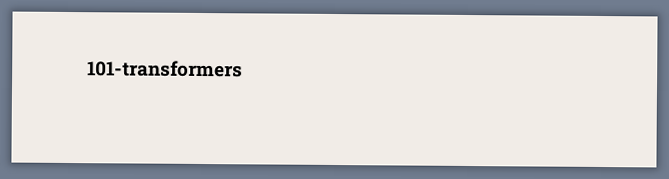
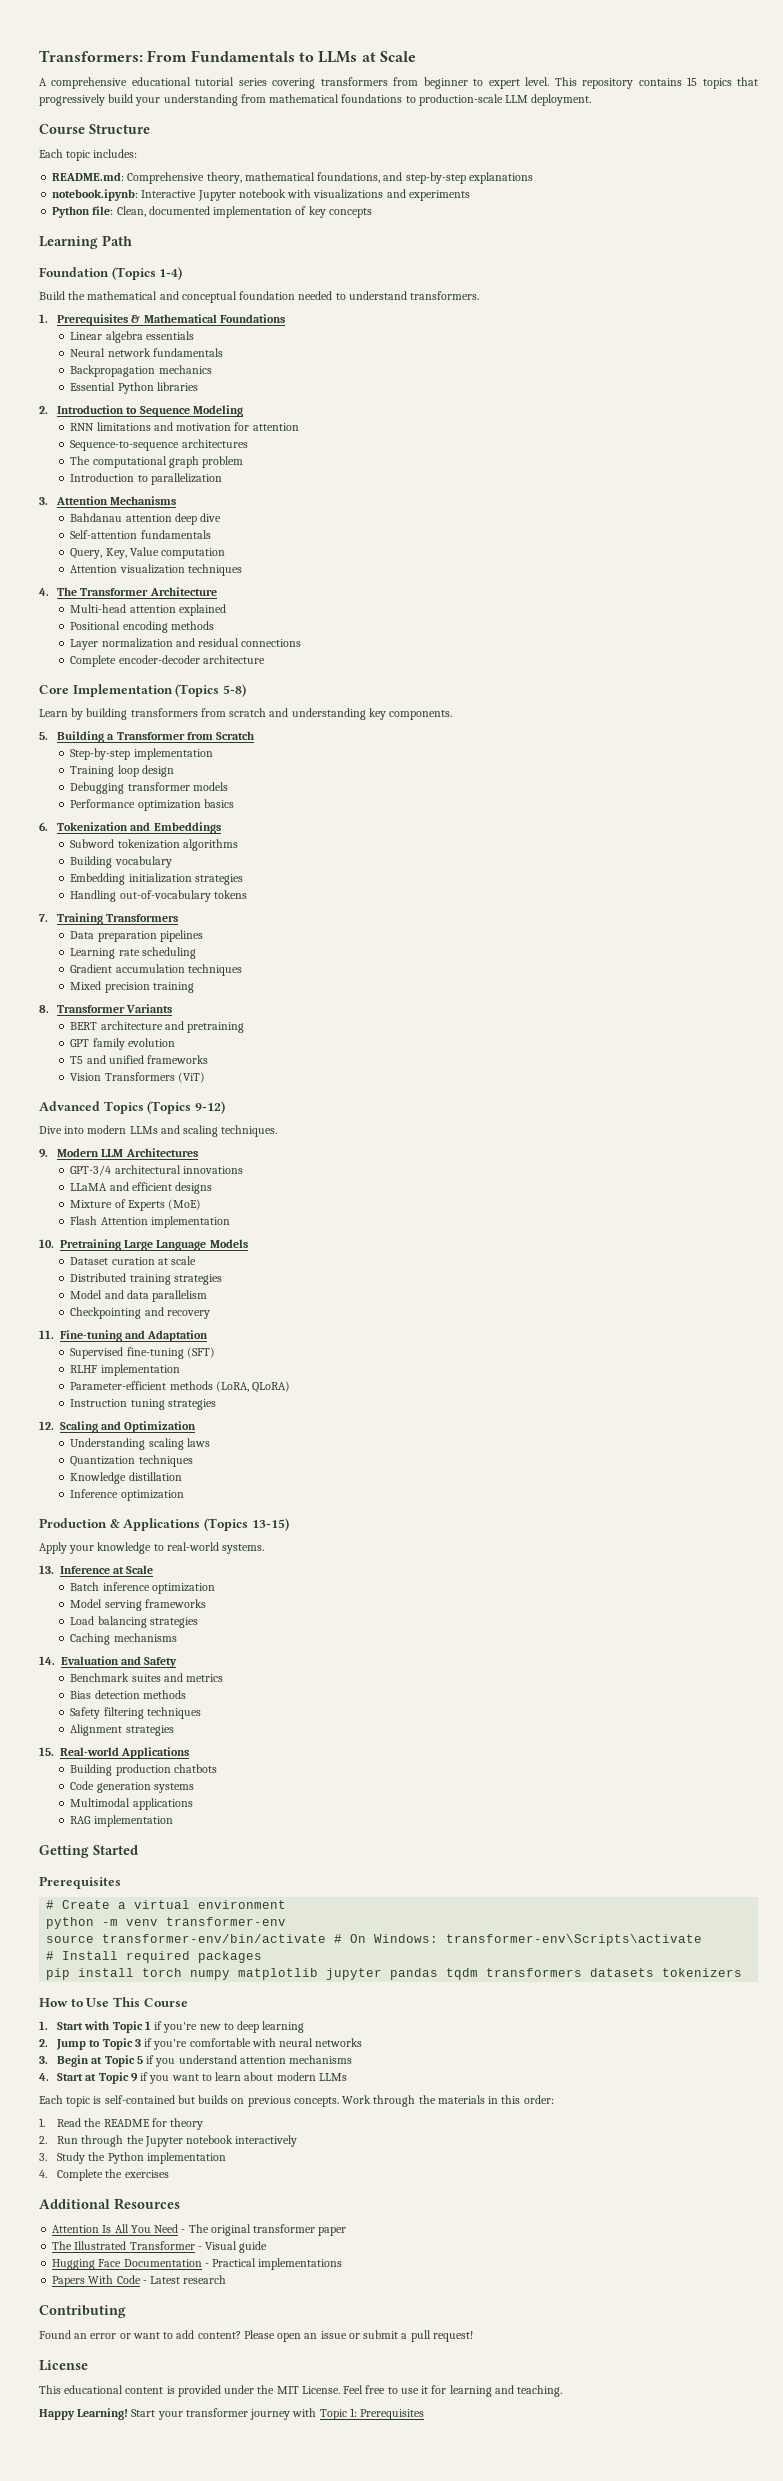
[87,60,243,78] 101-transformers -> [39,50,416,63] [39,77,759,89] [39,94,592,106] [39,124,150,134] [39,149,138,161] [52,172,533,184] [52,189,470,201] [52,206,372,218] [39,235,132,249] [39,267,183,280] [39,291,480,303] [39,314,285,326] [70,331,194,343] [70,348,223,357] [70,365,212,377] [70,382,198,394] [39,405,243,417] [70,422,299,431] [70,439,248,451] [70,456,244,468] [70,473,222,485] [39,496,177,505] [70,513,222,525] [70,530,211,539] [70,547,226,559] [70,564,242,576] [39,587,217,596] [70,604,226,616] [70,621,214,633] [70,638,302,650] [70,655,265,667] [39,684,246,697] [39,708,453,720] [39,731,255,743] [70,748,213,760] [70,765,174,777] [70,782,228,794] [70,799,234,811] [39,822,221,834] [70,839,238,851] [70,856,172,868] [70,873,243,885] [70,890,247,902] [39,913,179,925] [70,930,203,942] [70,947,196,959] [70,964,242,976] [70,981,194,993] [39,1004,173,1013] [70,1021,245,1033] [70,1038,175,1050] [70,1055,209,1064] [70,1072,205,1083] [39,1101,225,1114] [39,1125,278,1137] [39,1148,198,1158] [70,1165,243,1176] [70,1182,213,1194] [70,1199,202,1211] [70,1216,230,1228] [39,1239,248,1251] [70,1256,197,1265] [70,1273,222,1285] [70,1290,208,1302] [70,1307,210,1319] [39,1330,209,1342] [70,1347,215,1359] [70,1364,180,1376] [70,1381,291,1393] [70,1399,216,1410] [39,1421,197,1433] [70,1438,210,1450] [70,1455,193,1467] [70,1472,182,1484] [70,1489,184,1501] [39,1518,289,1531] [39,1542,265,1554] [39,1565,154,1574] [70,1582,215,1594] [70,1599,206,1611] [70,1616,198,1628] [70,1633,177,1645] [39,1656,178,1668] [70,1673,224,1682] [70,1690,186,1699] [70,1707,201,1719] [70,1724,174,1736] [39,1747,190,1759] [70,1764,217,1776] [70,1781,194,1793] [70,1798,193,1810] [70,1815,173,1827] [39,1845,138,1858] [39,1876,121,1889] [46,1900,287,1909] [46,1917,287,1929] [46,1934,703,1946] [46,1951,263,1963] [46,1968,743,1980] [39,1997,188,2007] [39,2021,305,2033] [39,2038,363,2050] [39,2055,353,2067] [39,2072,347,2084] [39,2095,554,2107] [39,2118,204,2130] [39,2135,298,2147] [39,2152,226,2164] [39,2169,169,2181] [39,2198,180,2210] [52,2224,347,2236] [52,2241,268,2253] [52,2258,343,2270] [52,2275,227,2287] [39,2305,126,2318] [39,2330,473,2342] [39,2360,88,2371] [39,2385,563,2397] [39,2408,425,2420] Transformers: From Fundamentals to LLMs at Scale // A comprehensive educational tutorial series covering transformers from beginner to expert level. This repository contains 15 topics that progressively build your understanding from mathematical foundations to production-scale LLM deployment. // Course Structure // Each topic includes: // README.md: Comprehensive theory, mathematical foundations, and step-by-step explanations // notebook.ipynb: Interactive Jupyter notebook with visualizations and experiments // Python file: Clean, documented implementation of key concepts // Learning Path // Foundation (Topics 1-4) // Build the mathematical and conceptual foundation needed to understand transformers. // 1. Prerequisites & Mathematical Foundations // Linear algebra essentials // Neural network fundamentals // Backpropagation mechanics // Essential Python libraries // 2. Introduction to Sequence Modeling // RNN limitations and motivation for attention // Sequence-to-sequence architectures // The computational graph problem // Introduction to parallelization // 3. Attention Mechanisms // Bahdanau attention deep dive // Self-attention fundamentals // Query, Key, Value computation // Attention visualization techniques // 4. The Transformer Architecture // Multi-head attention explained // Positional encoding methods // Layer normalization and residual connections // Complete encoder-decoder architecture // Core Implementation (Topics 5-8) // Learn by building transformers from scratch and understanding key components. // 5. Building a Transformer from Scratch // Step-by-step implementation // Training loop design // Debugging transformer models // Performance optimization basics // 6. Tokenization and Embeddings // Subword tokenization algorithms // Building vocabulary // Embedding initialization strategies // Handling out-of-vocabulary tokens // 7. Training Transformers // Data preparation pipelines // Learning rate scheduling // Gradient accumulation techniques // Mixed precision training // 8. Transformer Variants // BERT architecture and pretraining // GPT family evolution // T5 and unified frameworks // Vision Transformers (ViT) // Advanced Topics (Topics 9-12) // Dive into modern LLMs and scaling techniques. // 9. Modern LLM Architectures // GPT-3/4 architectural innovations // LLaMA and efficient designs // Mixture of Experts (MoE) // Flash Attention implementation // 10. Pretraining Large Language Models // Dataset curation at scale // Distributed training strategies // Model and data parallelism // Checkpointing and recovery // 11. Fine-tuning and Adaptation // Supervised fine-tuning (SFT) // RLHF implementation // Parameter-efficient methods (LoRA, QLoRA) // Instruction tuning strategies // 12. Scaling and Optimization // Understanding scaling laws // Quantization techniques // Knowledge distillation // Inference optimization // Production & Applications (Topics 13-15) // Apply your knowledge to real-world systems. // 13. Inference at Scale // Batch inference optimization // Model serving frameworks // Load balancing strategies // Caching mechanisms // 14. Evaluation and Safety // Benchmark suites and metrics // Bias detection methods // Safety filtering techniques // Alignment strategies // 15. Real-world Applications // Building production chatbots // Code generation systems // Multimodal applications // RAG implementation // Getting Started // Prerequisites // # Create a virtual environment // python -m venv transformer-env // source transformer-env/bin/activate # On Windows: transformer-env\Scripts\activate // # Install required packages // pip install torch numpy matplotlib jupyter pandas tqdm transformers datasets tokenizers // How to Use This Course // 1. Start with Topic 1 if you're new to deep learning // 2. Jump to Topic 3 if you're comfortable with neural networks // 3. Begin at Topic 5 if you understand attention mechanisms // 4. Start at Topic 9 if you want to learn about modern LLMs // Each topic is self-contained but builds on previous concepts. Work through the materials in this order: // 1. Read the README for theory // 2. Run through the Jupyter notebook interactively // 3. Study the Python implementation // 4. Complete the exercises // Additional Resources // Attention Is All You Need - The original transformer paper // The Illustrated Transformer - Visual guide // Hugging Face Documentation - Practical implementations // Papers With Code - Latest research // Contributing // Found an error or want to add content? Please open an issue or submit a pull request! // License // This educational content is provided under the MIT License. Feel free to use it for learning and teaching. // Happy Learning! Start your transformer journey with Topic 1: Prerequisites

